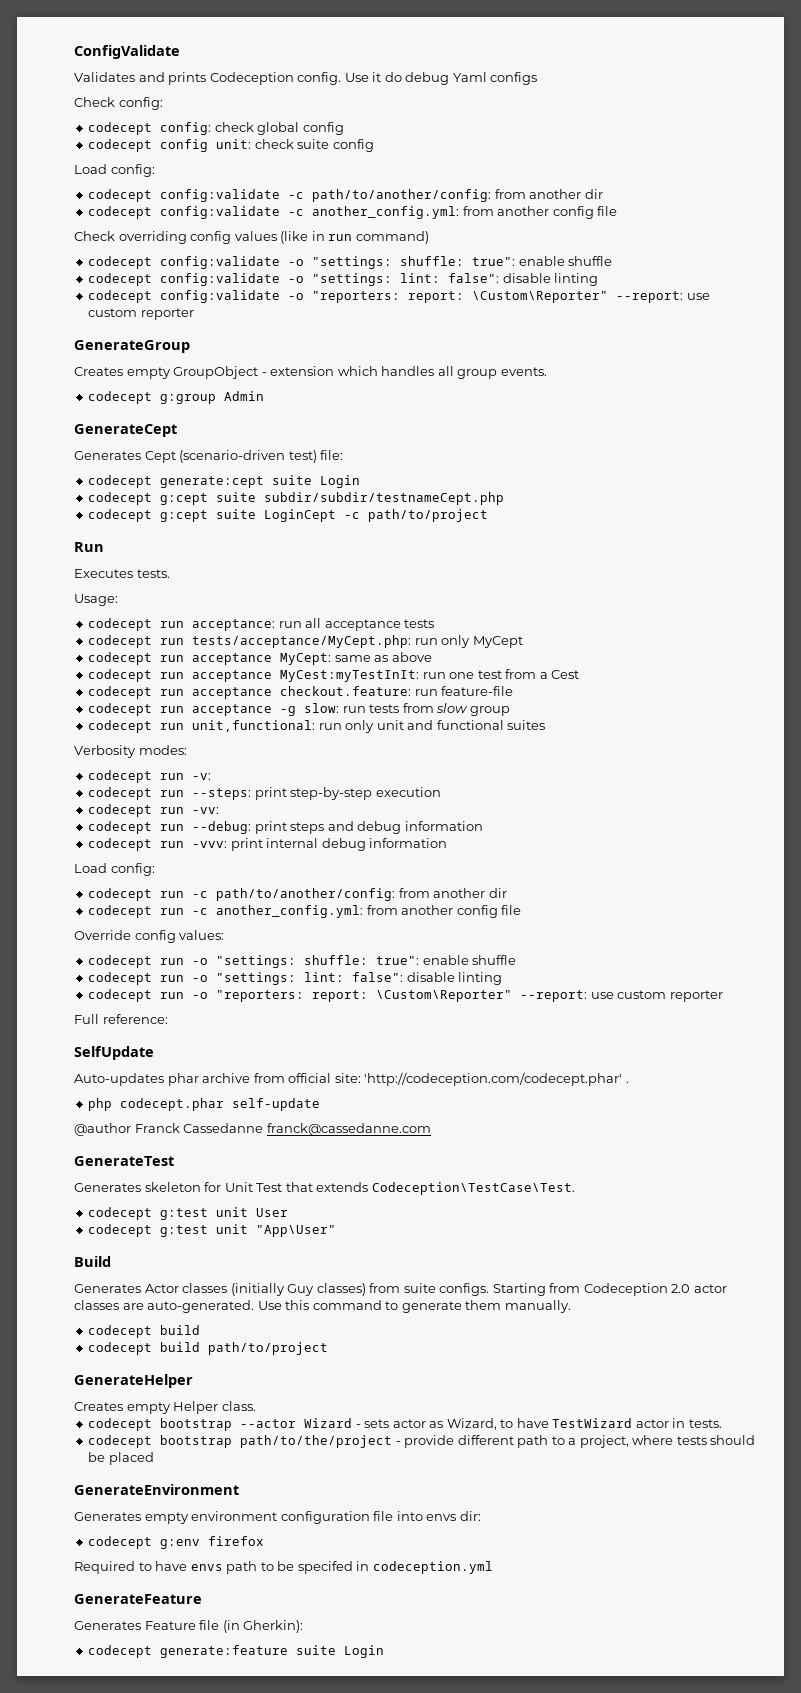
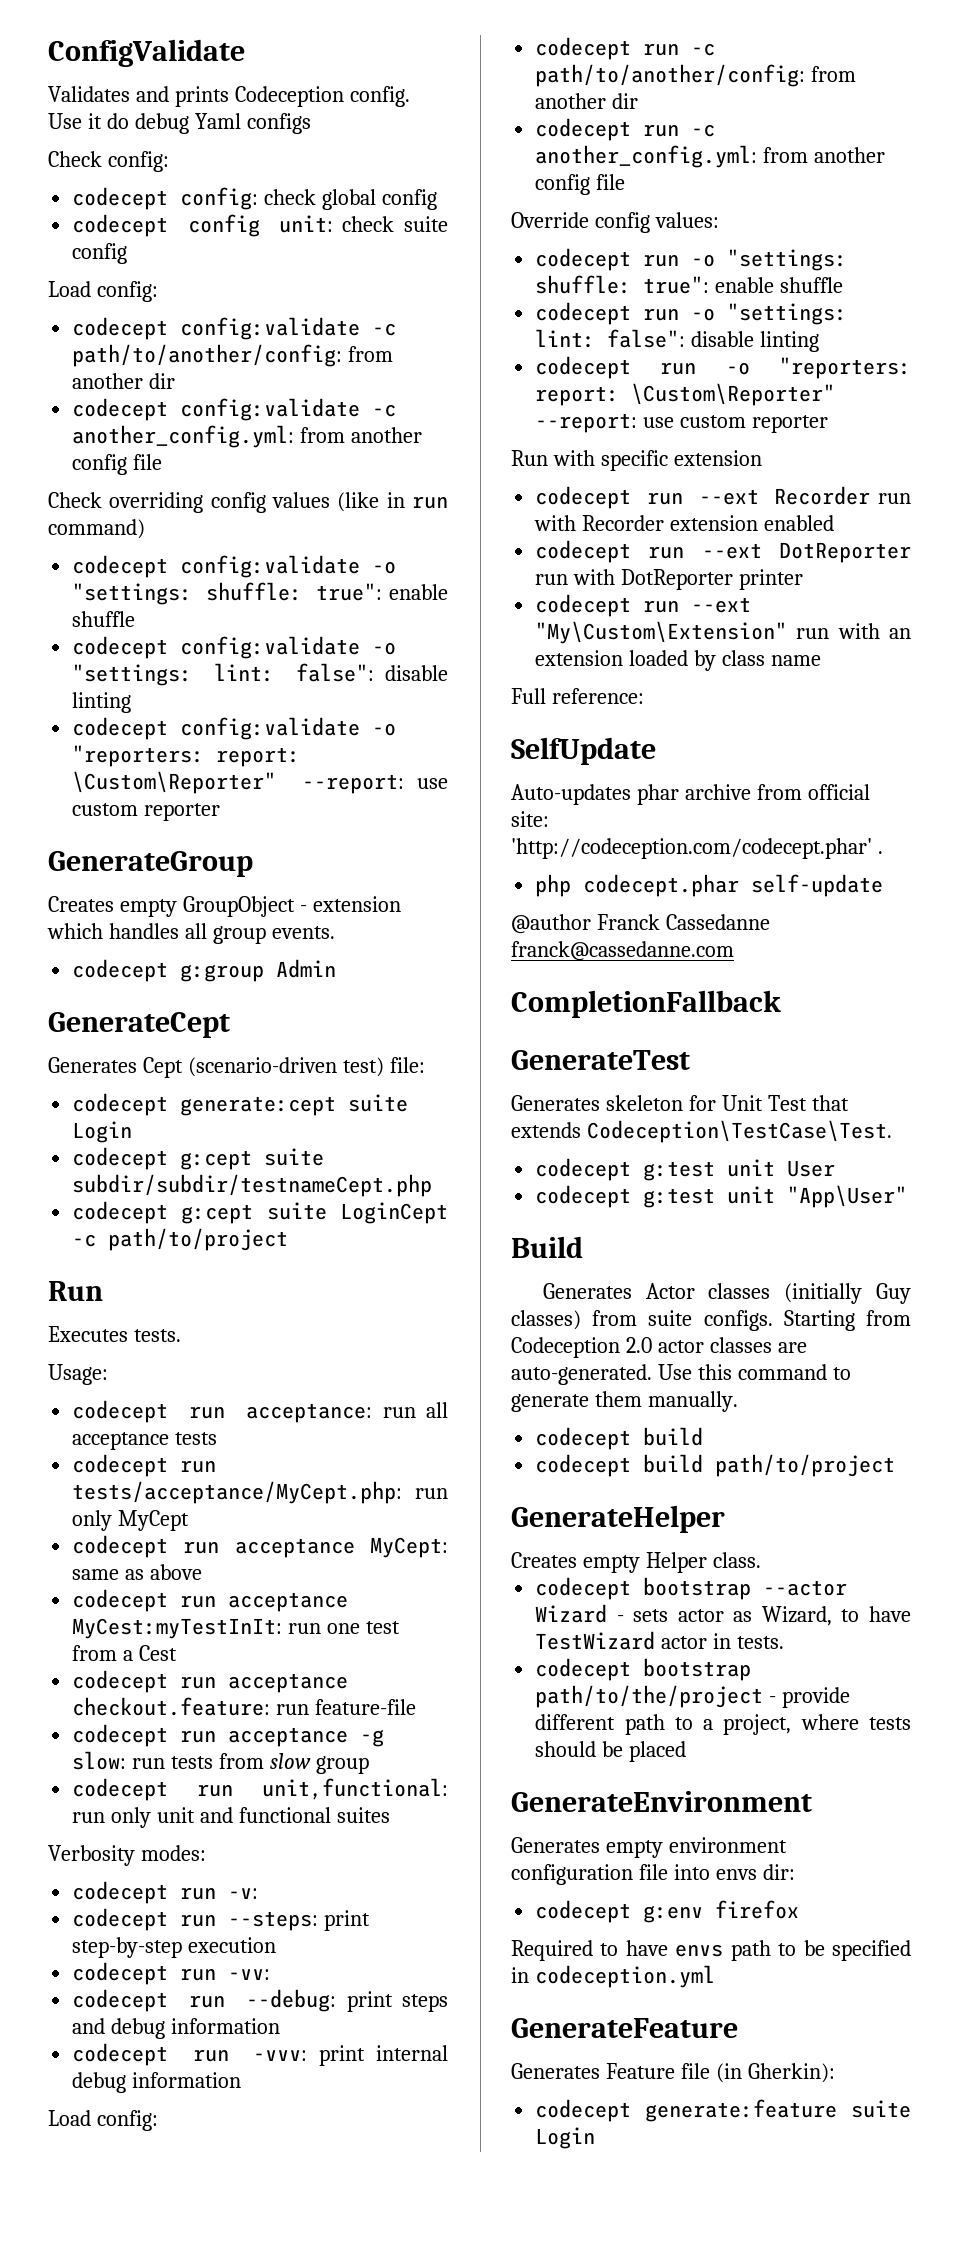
(723, 996) none -> [511,450,762,471] [535,486,911,509] [534,515,835,531] [535,540,911,563] [535,569,804,590] [535,594,752,617] [535,621,911,644] [535,650,821,671] // Run with specific extension // codecept run --ext Recorder run with Recorder extension enabled // codecept run --ext DotReporter run with DotReporter printer // codecept run --ext "My\Custom\Extension" run with an extension loaded by class name
(431, 1129) none -> [511,990,781,1018] // CompletionFallback
[297,1561,353,1574] specifed -> [832,1940,912,1961] specified

